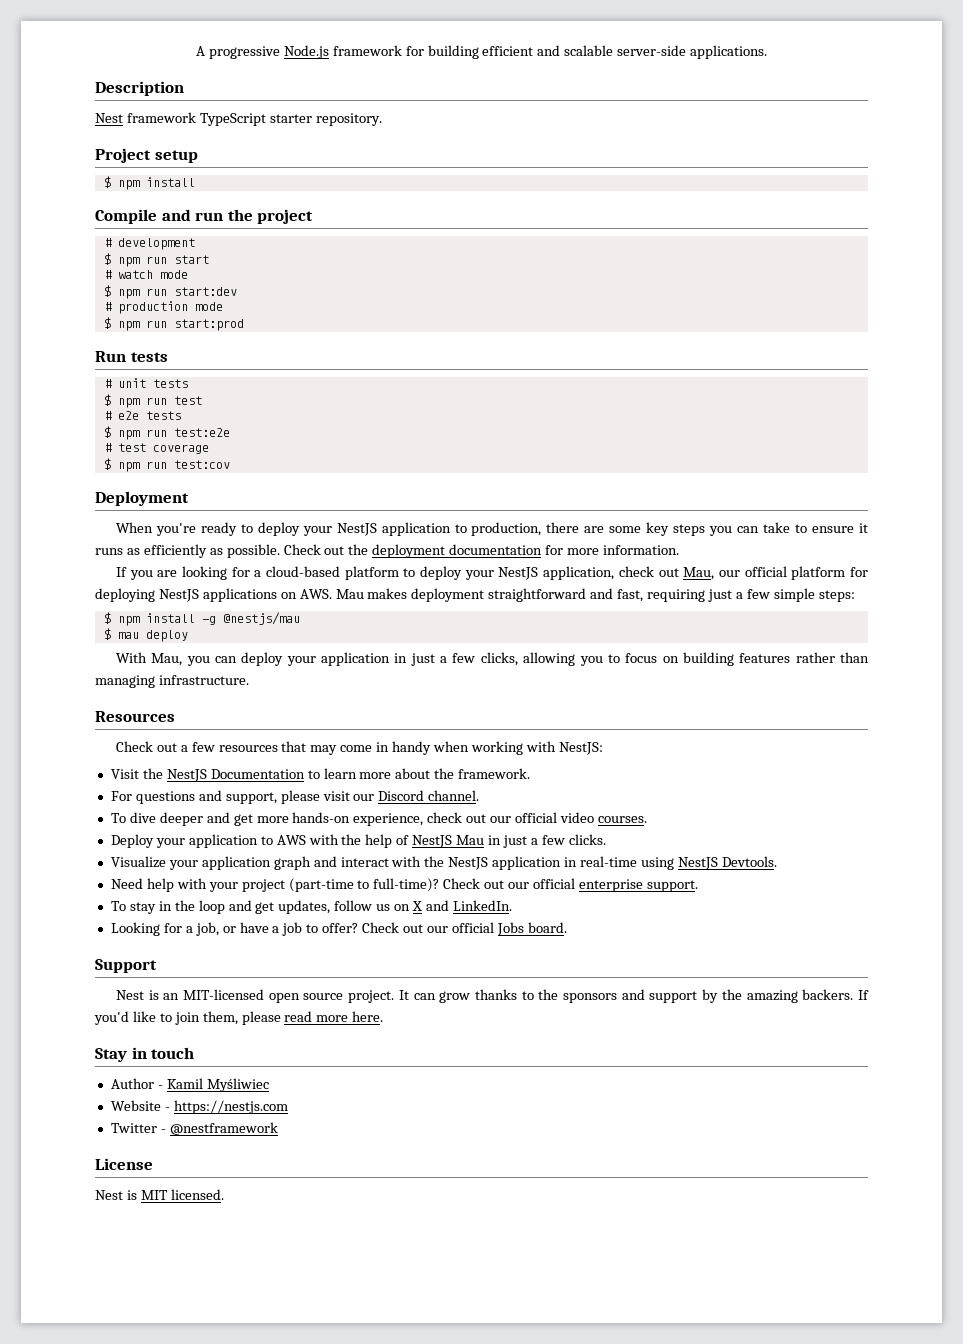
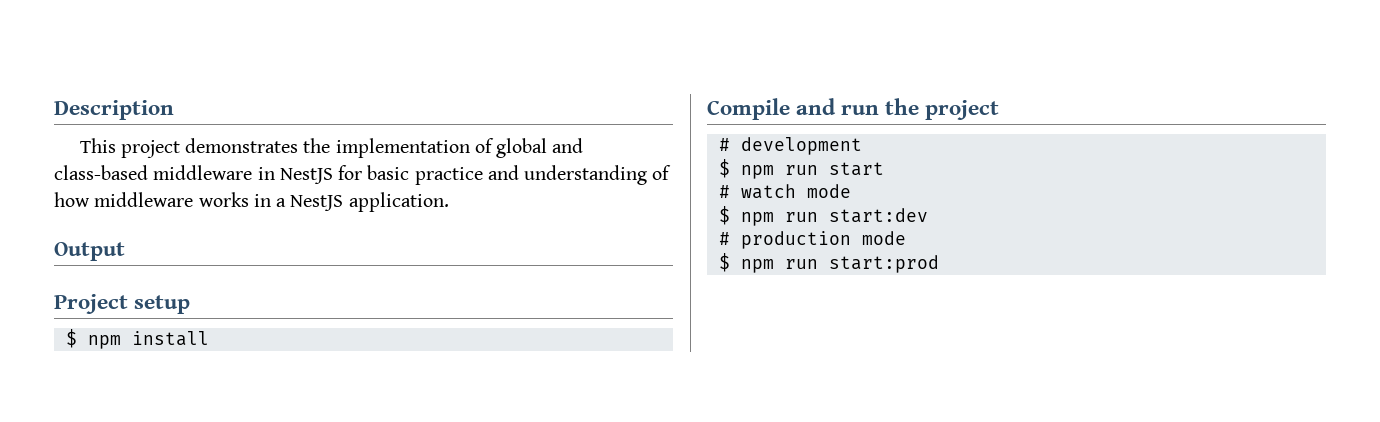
[195,45,768,59] [95,81,184,96] [95,112,382,126] A progressive Node.js framework for building efficient and scalable server-side applications. // Description // Nest framework TypeScript starter repository. -> [54,100,174,120] [79,138,584,158] [54,165,672,185] [54,192,449,212] [54,242,125,261] Description // This project demonstrates the implementation of global and class-based middleware in NestJS for basic practice and understanding of how middleware works in a NestJS application. // Output
[95,351,168,362] [103,378,188,388] [103,394,202,408] [103,411,181,420] [103,426,230,440] [103,443,209,454] [103,458,230,472] [95,491,189,506] [115,522,869,536] [95,544,679,558] [115,566,869,580] [95,588,855,602] [103,612,300,626] [103,628,188,642] [115,652,869,666] [95,675,249,688] [95,711,175,722] [115,741,603,755] [110,768,531,782] [110,790,480,804] [110,812,647,826] [110,834,606,848] [110,856,777,870] [110,878,698,892] [110,900,512,914] [110,922,567,936] [95,959,157,973] [115,989,870,1003] [94,1011,384,1025] [95,1047,195,1062] [110,1078,269,1092] [110,1100,288,1114] [110,1122,278,1135] [95,1158,153,1170] [95,1189,224,1200] // Run tests // # unit tests // $ npm run test // # e2e tests // $ npm run test:e2e // # test coverage // $ npm run test:cov // Deployment // When you're ready to deploy your NestJS application to production, there are some key steps you can take to ensure it runs as efficiently as possible. Check out the deployment documentation for more information. // If you are looking for a cloud-based platform to deploy your NestJS application, check out Mau, our official platform for deploying NestJS applications on AWS. Mau makes deployment straightforward and fast, requiring just a few simple steps: // $ npm install -g @nestjs/mau // $ mau deploy // With Mau, you can deploy your application in just a few clicks, allowing you to focus on building features rather than managing infrastructure. // Resources // Check out a few resources that may come in handy when working with NestJS: // Visit the NestJS Documentation to learn more about the framework. // For questions and support, please visit our Discord channel. // To dive deeper and get more hands-on experience, check out our official video courses. // Deploy your application to AWS with the help of NestJS Mau in just a few clicks. // Visualize your application graph and interact with the NestJS application in real-time using NestJS Devtools. // Need help with your project (part-time to full-time)? Check out our official enterprise support. // To stay in the loop and get updates, follow us on X and LinkedIn. // Looking for a job, or have a job to offer? Check out our official Jobs board. // Support // Nest is an MIT-licensed open source project. It can grow thanks to the sponsors and support by the amazing backers. If you'd like to join them, please read more here. // Stay in touch // Author - Kamil Myśliwiec // Website - https://nestjs.com // Twitter - @nestframework // License // Nest is MIT licensed. -> (939, 264) none

